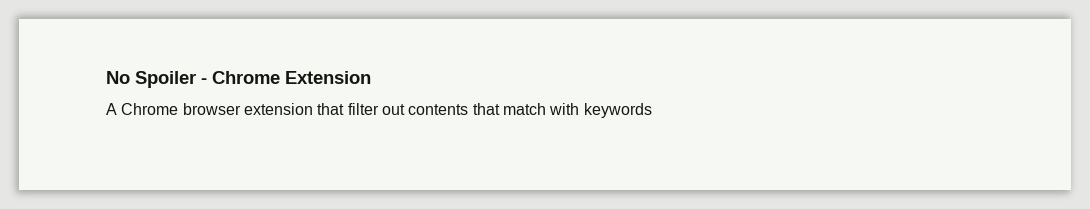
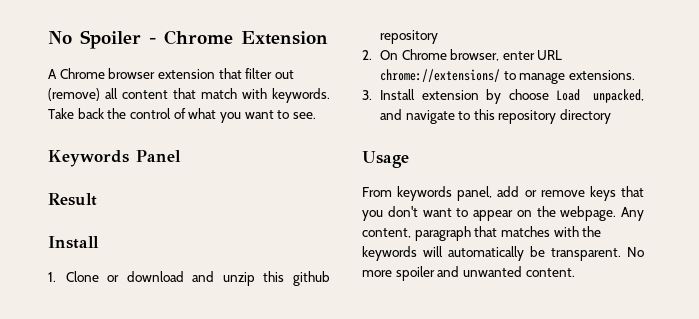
[408,103,652,118] contents that match with keywords -> [48,88,330,103] [48,108,316,123] [48,150,181,167] [48,193,97,206] [48,236,99,249] [48,271,331,286] [379,30,438,44] [362,49,563,61] [379,69,635,84] [362,89,644,104] [379,109,612,124] [362,151,409,168] [362,186,644,201] [362,206,644,221] [362,226,602,241] [362,246,644,261] [362,266,575,281] (remove) all content that match with keywords. Take back the control of what you want to see. // Keywords Panel // Result // Install // 1. Clone or download and unzip this github repository // 2. On Chrome browser, enter URL chrome://extensions/ to manage extensions. // 3. Install extension by choose Load unpacked, and navigate to this repository directory // Usage // From keywords panel, add or remove keys that you don't want to appear on the webpage. Any content, paragraph that matches with the keywords will automatically be transparent. No more spoiler and unwanted content.

